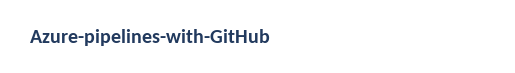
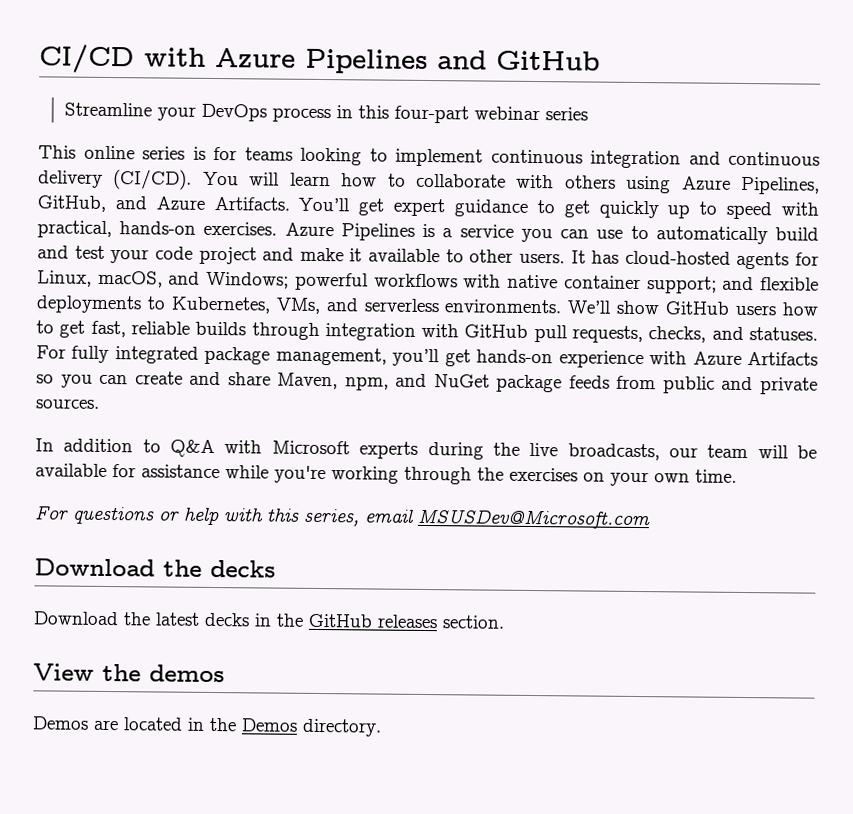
[30,29,270,46] Azure-pipelines-with-GitHub -> [39,44,600,74] [63,102,588,124] [38,145,820,169] [38,169,820,195] [37,195,820,220] [37,220,820,245] [37,245,819,270] [37,270,820,294] [36,295,819,316] [36,320,818,344] [36,345,819,369] [36,371,818,395] [35,398,100,409] [35,438,818,461] [35,463,737,487] [34,506,651,530] [34,558,276,578] [33,611,505,629] [33,663,225,683] [32,716,382,737] CI/CD with Azure Pipelines and GitHub // Streamline your DevOps process in this four-part webinar series // This online series is for teams looking to implement continuous integration and continuous delivery (CI/CD). You will learn how to collaborate with others using Azure Pipelines, GitHub, and Azure Artifacts. You’ll get expert guidance to get quickly up to speed with practical, hands-on exercises. Azure Pipelines is a service you can use to automatically build and test your code project and make it available to other users. It has cloud-hosted agents for Linux, macOS, and Windows; powerful workflows with native container support; and flexible deployments to Kubernetes, VMs, and serverless environments. We’ll show GitHub users how to get fast, reliable builds through integration with GitHub pull requests, checks, and statuses. For fully integrated package management, you’ll get hands-on experience with Azure Artifacts so you can create and share Maven, npm, and NuGet package feeds from public and private sources. // In addition to Q&A with Microsoft experts during the live broadcasts, our team will be available for assistance while you're working through the exercises on your own time. // For questions or help with this series, email MSUSDev@Microsoft.com // Download the decks // Download the latest decks in the GitHub releases section. // View the demos // Demos are located in the Demos directory.

